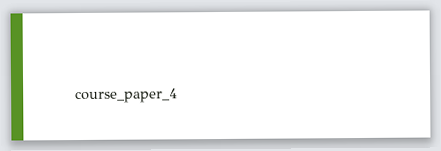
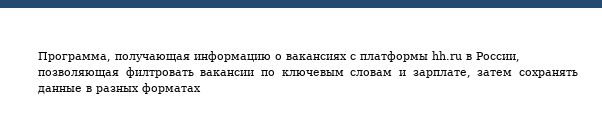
[75,88,178,104] course_paper_4 -> [38,51,520,62] [38,67,578,78] [38,83,201,94] Программа, получающая информацию о вакансиях с платформы hh.ru в России, позволяющая филтровать вакансии по ключевым словам и зарплате, затем сохранять данные в разных форматах

